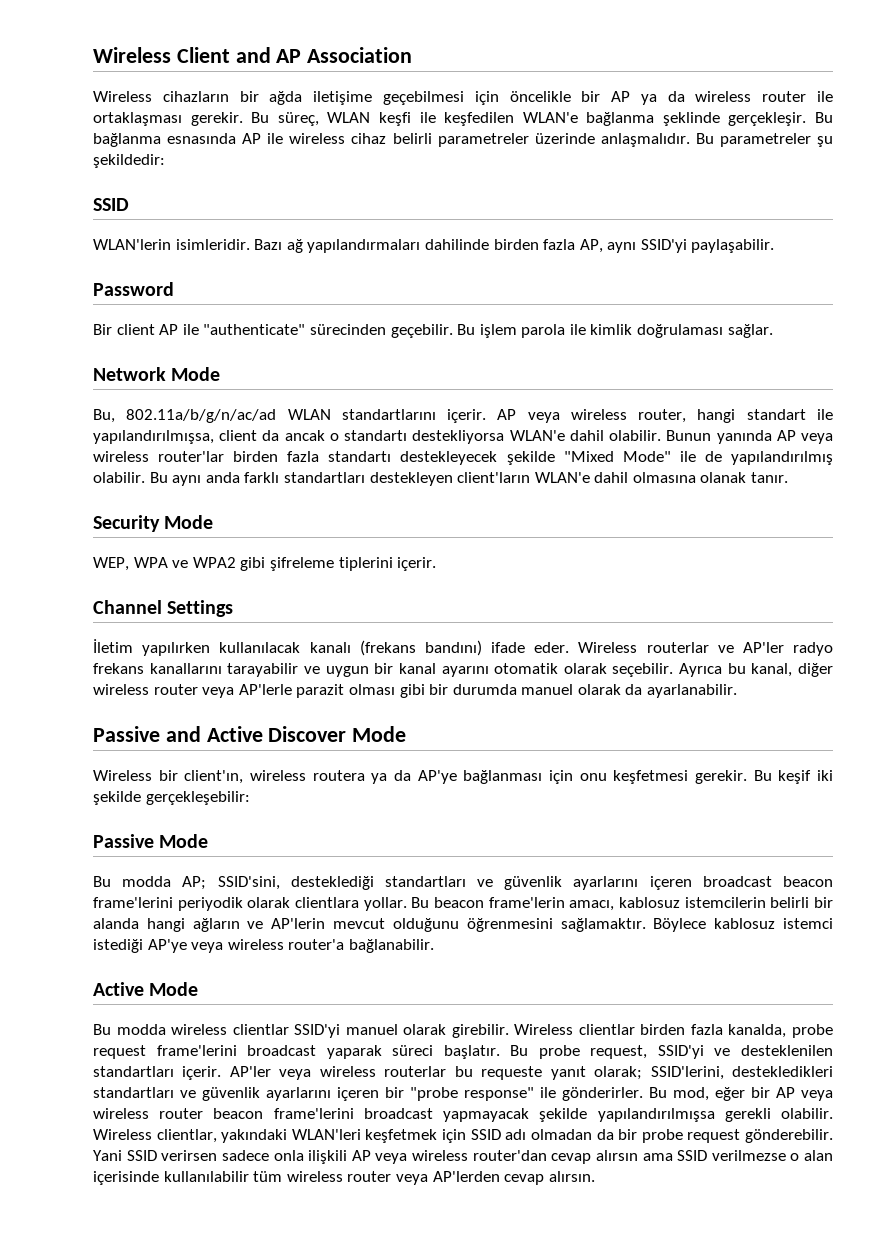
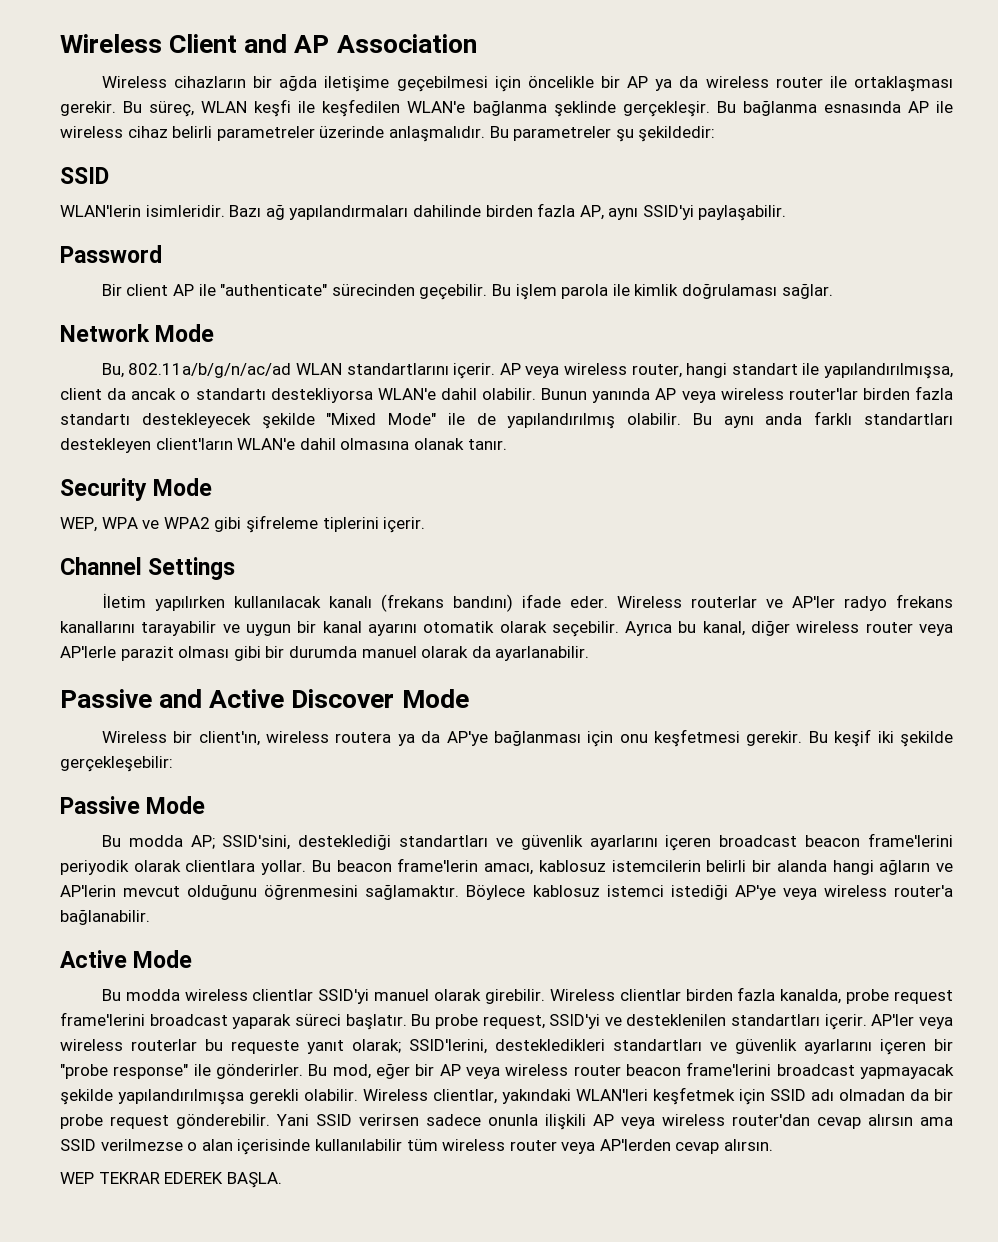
[273,1150,304,1161] onla -> [488,1114,538,1126] onunla
(595, 1176) none -> [60,1172,282,1188] // WEP TEKRAR EDEREK BAŞLA.

